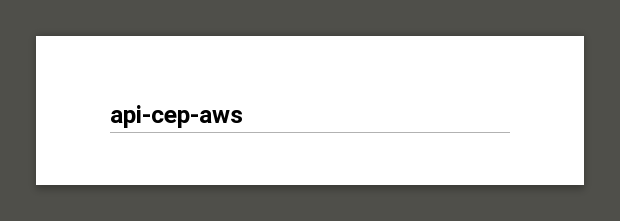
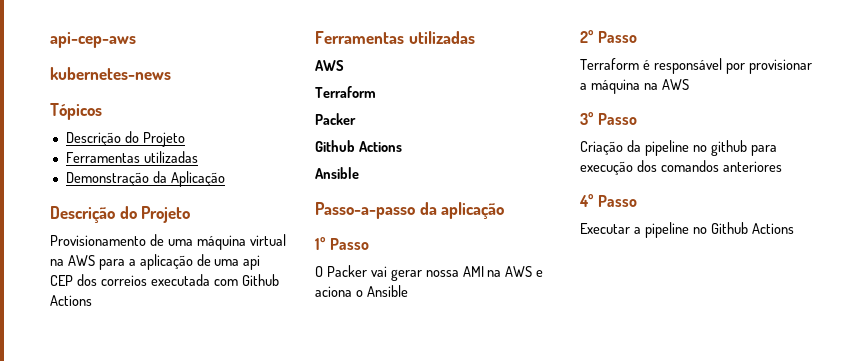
(243, 116) none -> [50,67,171,80] [50,103,102,120] [65,131,185,147] [65,151,198,163] [65,171,225,187] [50,206,191,223] [50,234,286,250] [50,254,261,270] [50,274,279,286] [50,295,92,306] [315,31,475,44] [315,60,344,71] [315,86,376,98] [315,113,356,125] [315,140,402,152] [315,167,359,179] [315,202,505,219] [315,237,370,250] [315,265,544,281] [315,285,408,297] [580,30,638,43] [580,58,812,74] [580,79,689,94] [580,112,638,125] [580,140,777,156] [580,160,782,175] [579,194,638,207] [580,222,794,238] // kubernetes-news // Tópicos // Descrição do Projeto // Ferramentas utilizadas // Demonstração da Aplicação // Descrição do Projeto // Provisionamento de uma máquina virtual na AWS para a aplicação de uma api CEP dos correios executada com Github Actions // Ferramentas utilizadas // AWS // Terraform // Packer // Github Actions // Ansible // Passo-a-passo da aplicação // 1º Passo // O Packer vai gerar nossa AMI na AWS e aciona o Ansible // 2º Passo // Terraform é responsável por provisionar a máquina na AWS // 3º Passo // Criação da pipeline no github para execução dos comandos anteriores // 4º Passo // Executar a pipeline no Github Actions

